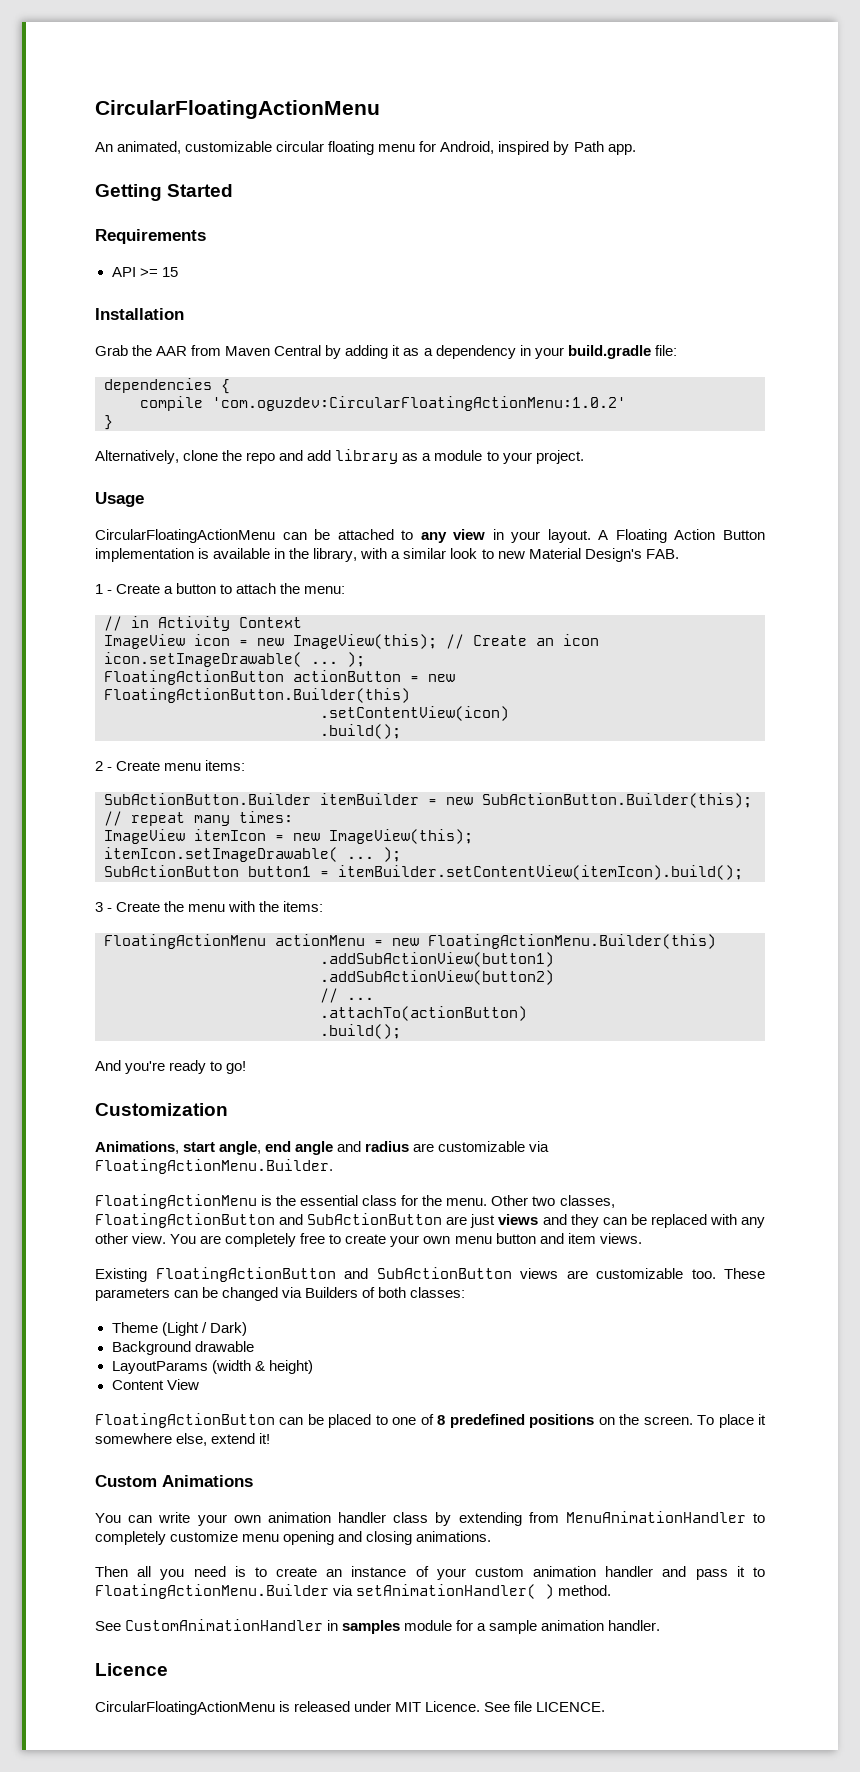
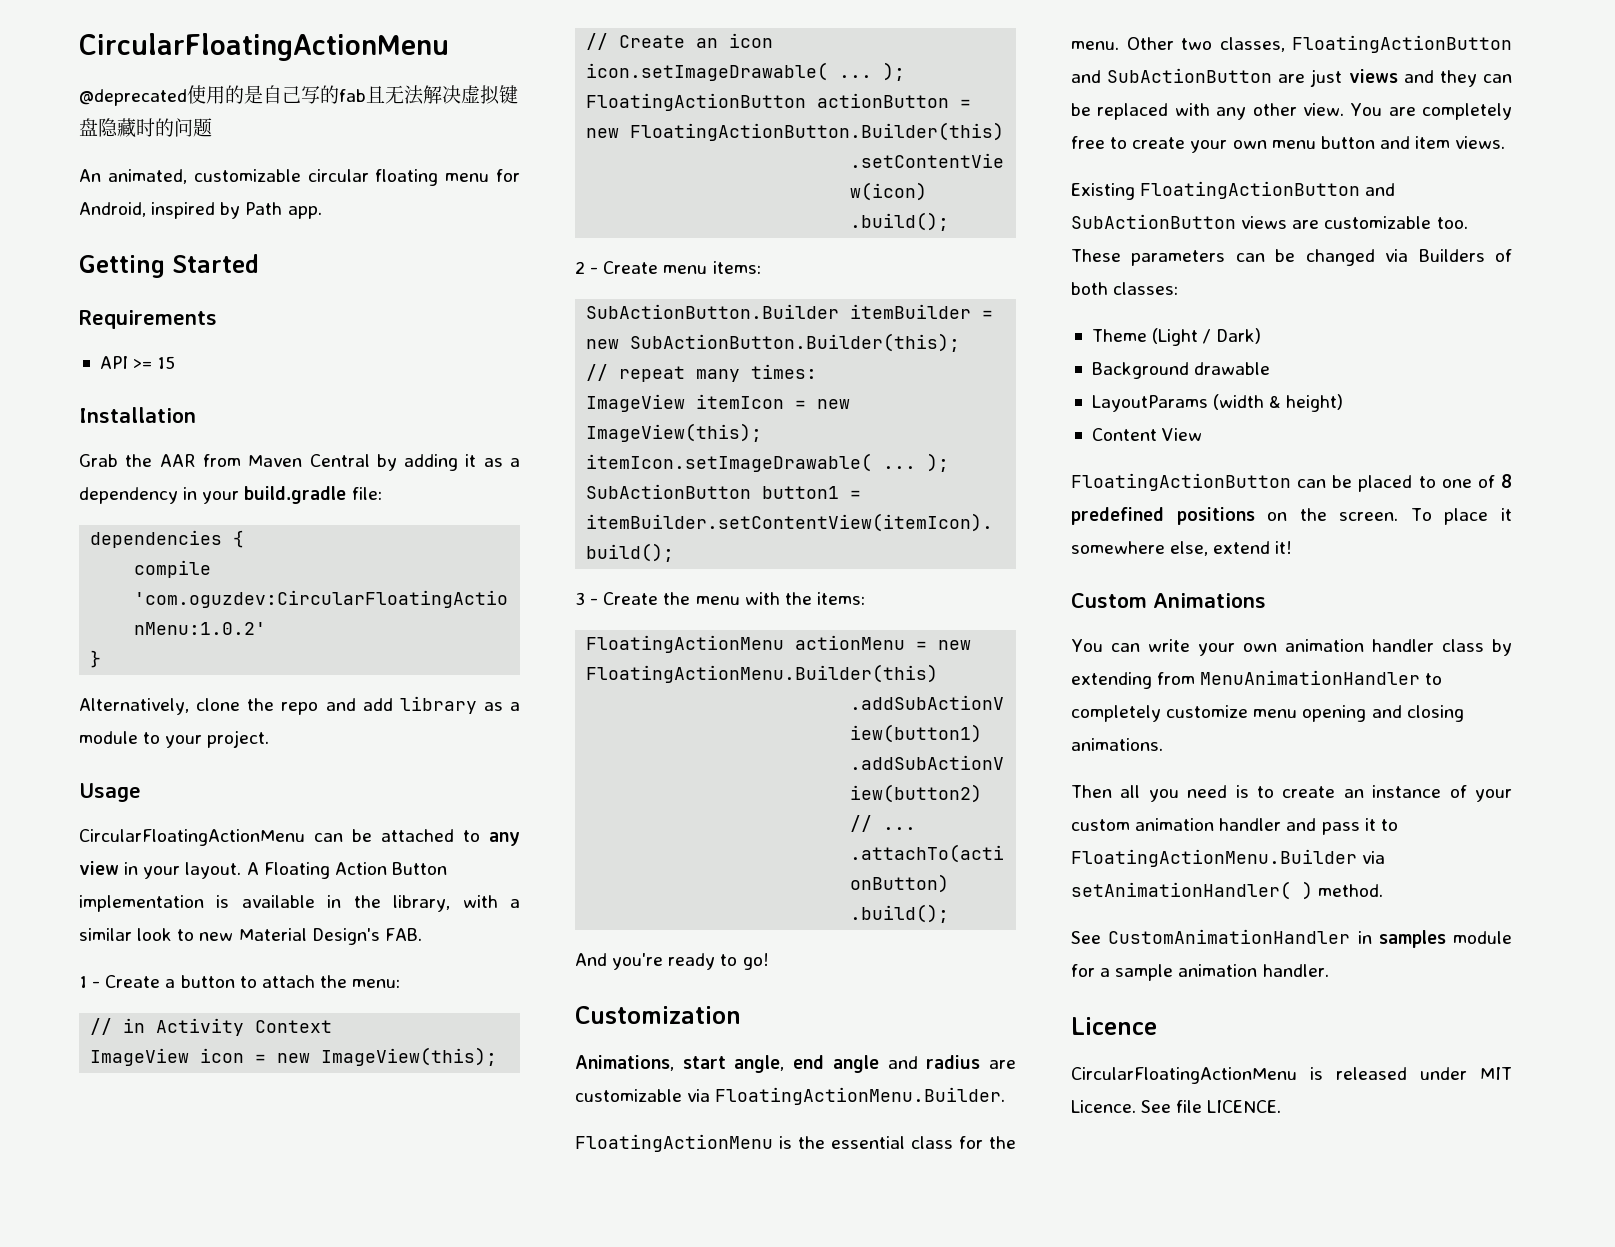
[95,100,380,119] CircularFloatingActionMenu -> [79,33,449,61] [79,85,518,106] [79,118,212,137] CircularFloatingActionMenu // @deprecated使用的是自己写的fab且无法解决虚拟键盘隐藏时的问题

